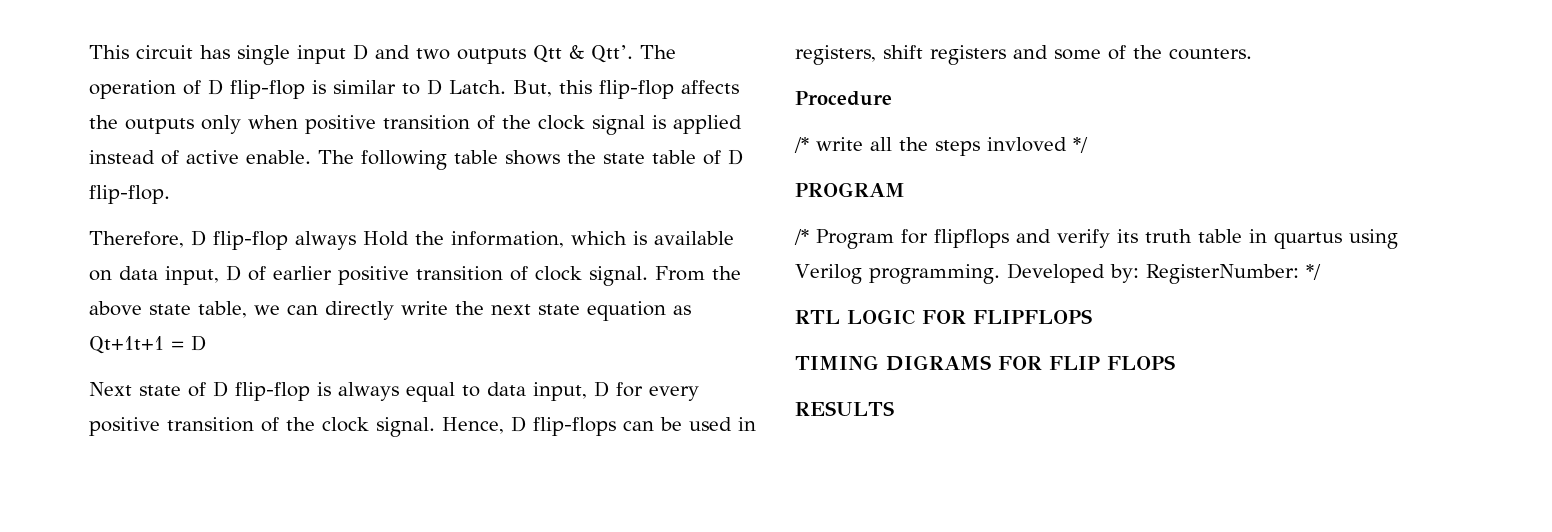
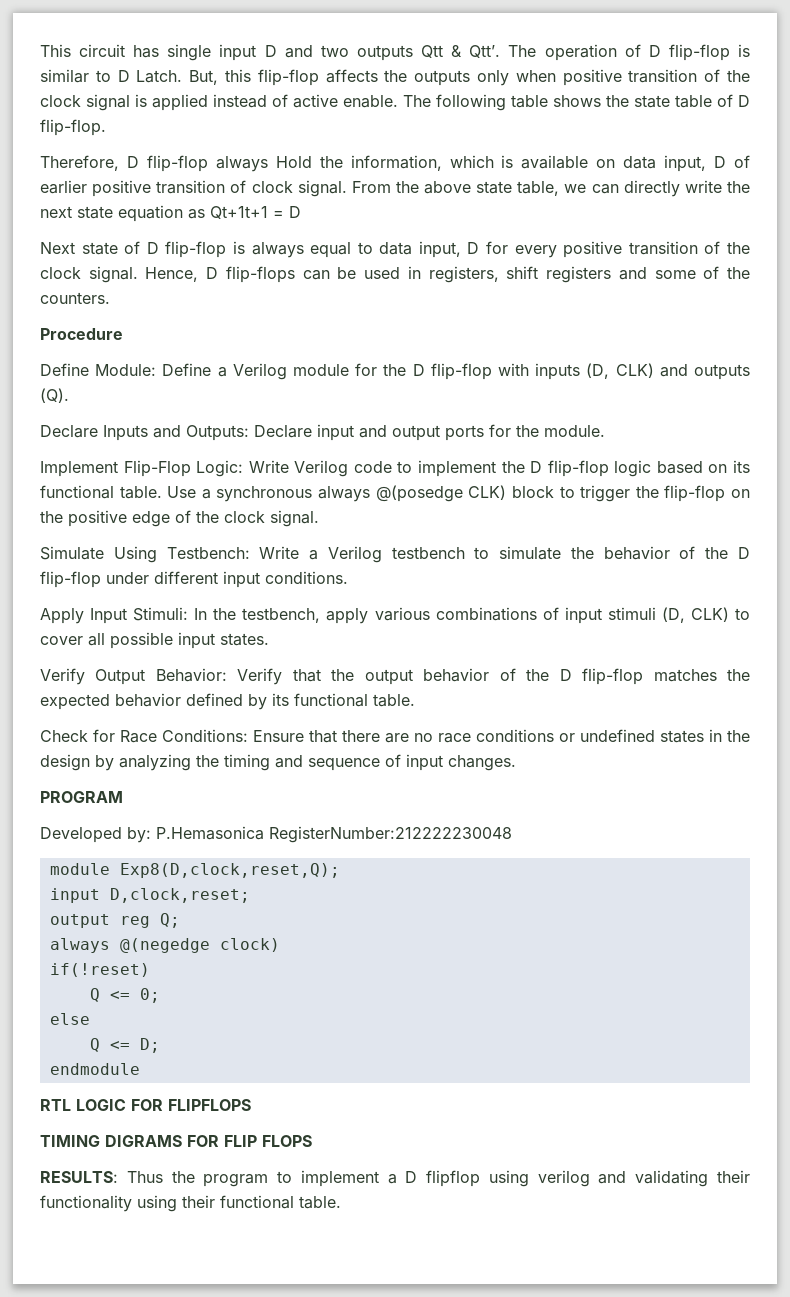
[794,137,1088,156] [795,182,905,197] [794,229,1398,249] [795,263,1321,284] /* write all the steps invloved */ // PROGRAM // /* Program for flipflops and verify its truth table in quartus using Verilog programming. Developed by: RegisterNumber: */ -> [40,363,751,380] [40,388,69,403] [40,424,605,441] [40,460,750,477] [40,485,751,502] [40,510,319,527] [40,546,750,563] [40,571,348,588] [40,607,750,624] [40,632,269,649] [40,668,750,685] [40,693,415,710] [40,729,750,743] [40,754,516,771] [40,791,123,803] [40,826,512,843] [49,863,340,878] [49,888,250,903] [49,913,180,928] [49,938,280,953] [49,963,150,977] [89,988,160,1003] [49,1013,90,1025] [89,1038,160,1053] [49,1063,140,1075] Define Module: Define a Verilog module for the D flip-flop with inputs (D, CLK) and outputs (Q). // Declare Inputs and Outputs: Declare input and output ports for the module. // Implement Flip-Flop Logic: Write Verilog code to implement the D flip-flop logic based on its functional table. Use a synchronous always @(posedge CLK) block to trigger the flip-flop on the positive edge of the clock signal. // Simulate Using Testbench: Write a Verilog testbench to simulate the behavior of the D flip-flop under different input conditions. // Apply Input Stimuli: In the testbench, apply various combinations of input stimuli (D, CLK) to cover all possible input states. // Verify Output Behavior: Verify that the output behavior of the D flip-flop matches the expected behavior defined by its functional table. // Check for Race Conditions: Ensure that there are no race conditions or undefined states in the design by analyzing the timing and sequence of input changes. // PROGRAM // Developed by: P.Hemasonica RegisterNumber:212222230048 // module Exp8(D,clock,reset,Q); // input D,clock,reset; // output reg Q; // always @(negedge clock) // if(!reset) // Q <= 0; // else // Q <= D; // endmodule
[795,401,894,416] RESULTS -> [40,1170,750,1187] [40,1195,341,1212] RESULTS: Thus the program to implement a D flipflop using verilog and validating their functionality using their functional table.

